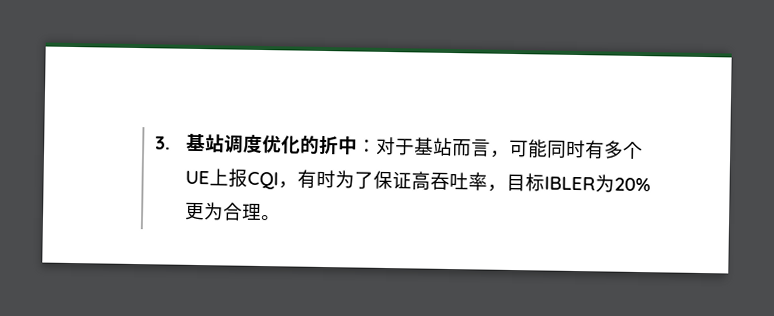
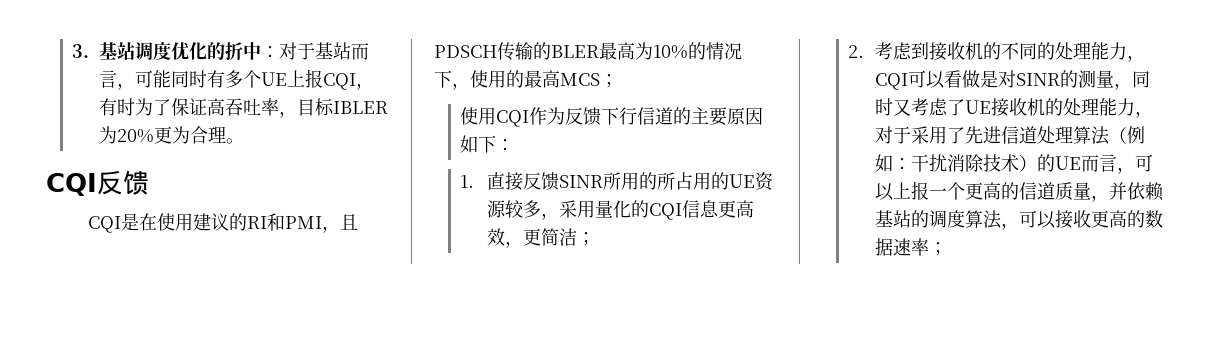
(281, 217) none -> [46,170,149,196] [87,213,358,233] [434,42,742,61] [434,70,618,90] [460,107,764,127] [460,135,515,153] [460,172,774,191] [486,200,754,220] [486,228,595,248] [848,42,1145,62] [874,70,1150,90] [874,98,1153,118] [874,126,1145,145] [874,154,1153,174] [874,181,1164,202] [874,210,1163,230] [874,238,947,256] // CQI反馈 // CQI是在使用建议的RI和PMI，且PDSCH传输的BLER最高为10%的情况下，使用的最高MCS； // 使用CQI作为反馈下行信道的主要原因如下： // 1.直接反馈SINR所用的所占用的UE资源较多，采用量化的CQI信息更高效，更简洁； // 2.考虑到接收机的不同的处理能力，CQI可以看做是对SINR的测量，同时又考虑了UE接收机的处理能力，对于采用了先进信道处理算法（例如：干扰消除技术）的UE而言，可以上报一个更高的信道质量，并依赖基站的调度算法，可以接收更高的数据速率；

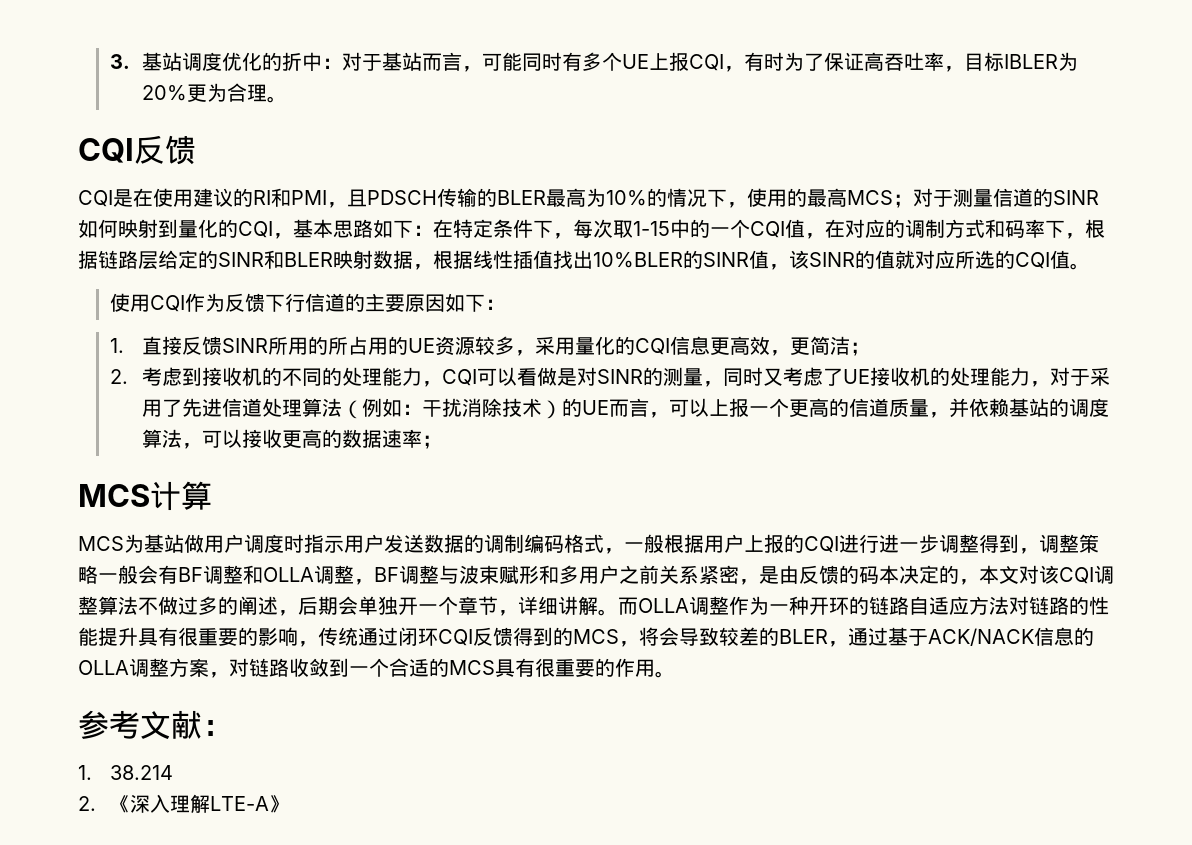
(618, 81) none -> [913,188,1099,207] [78,219,1105,239] [78,250,1090,270] 对于测量信道的SINR如何映射到量化的CQI，基本思路如下：在特定条件下，每次取1-15中的一个CQI值，在对应的调制方式和码率下，根据链路层给定的SINR和BLER映射数据，根据线性插值找出10%BLER的SINR值，该SINR的值就对应所选的CQI值。
(947, 249) none -> [78,481,212,511] [78,534,1099,554] [78,565,1114,585] [78,596,1109,616] [78,627,1094,647] [78,658,675,678] [78,710,233,740] [78,765,173,780] [78,794,289,813] // MCS计算 // MCS为基站做用户调度时指示用户发送数据的调制编码格式，一般根据用户上报的CQI进行进一步调整得到，调整策略一般会有BF调整和OLLA调整，BF调整与波束赋形和多用户之前关系紧密，是由反馈的码本决定的，本文对该CQI调整算法不做过多的阐述，后期会单独开一个章节，详细讲解。而OLLA调整作为一种开环的链路自适应方法对链路的性能提升具有很重要的影响，传统通过闭环CQI反馈得到的MCS，将会导致较差的BLER，通过基于ACK/NACK信息的OLLA调整方案，对链路收敛到一个合适的MCS具有很重要的作用。 // 参考文献： // 1. 38.214 // 2.《深入理解LTE-A》

